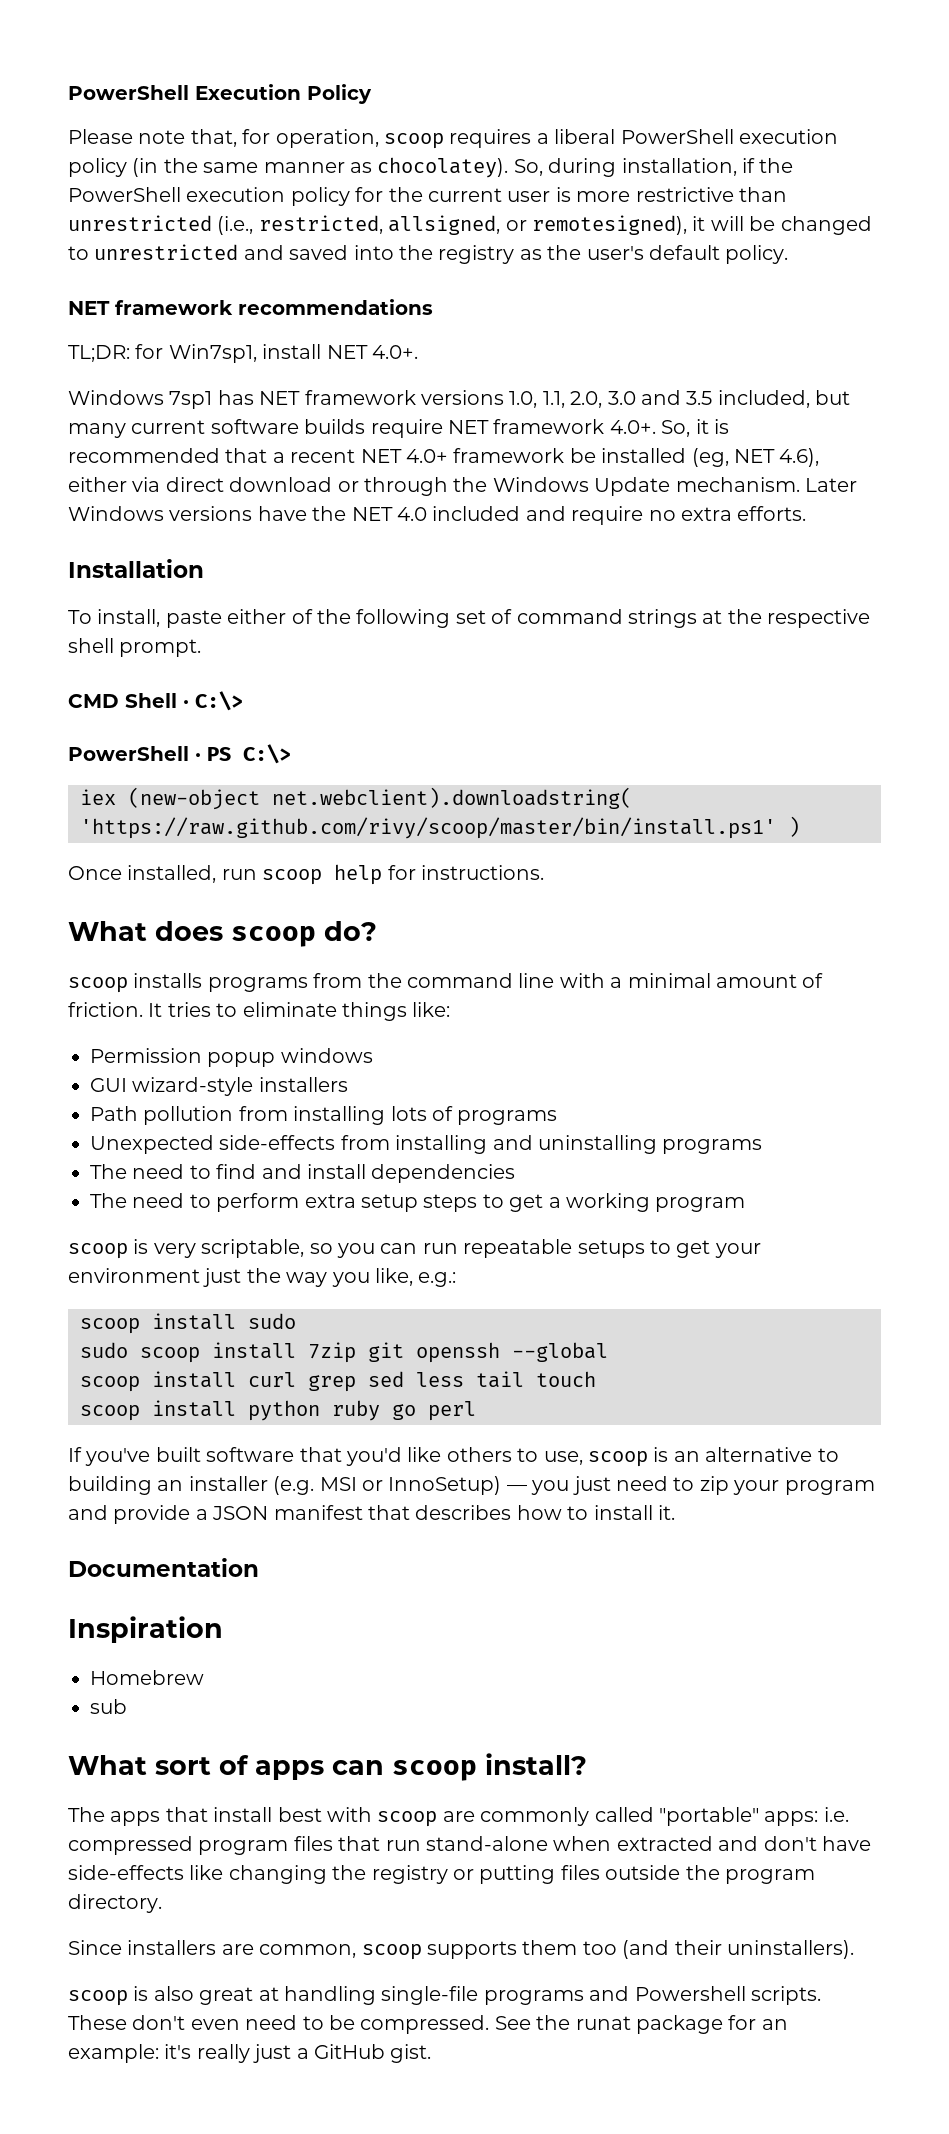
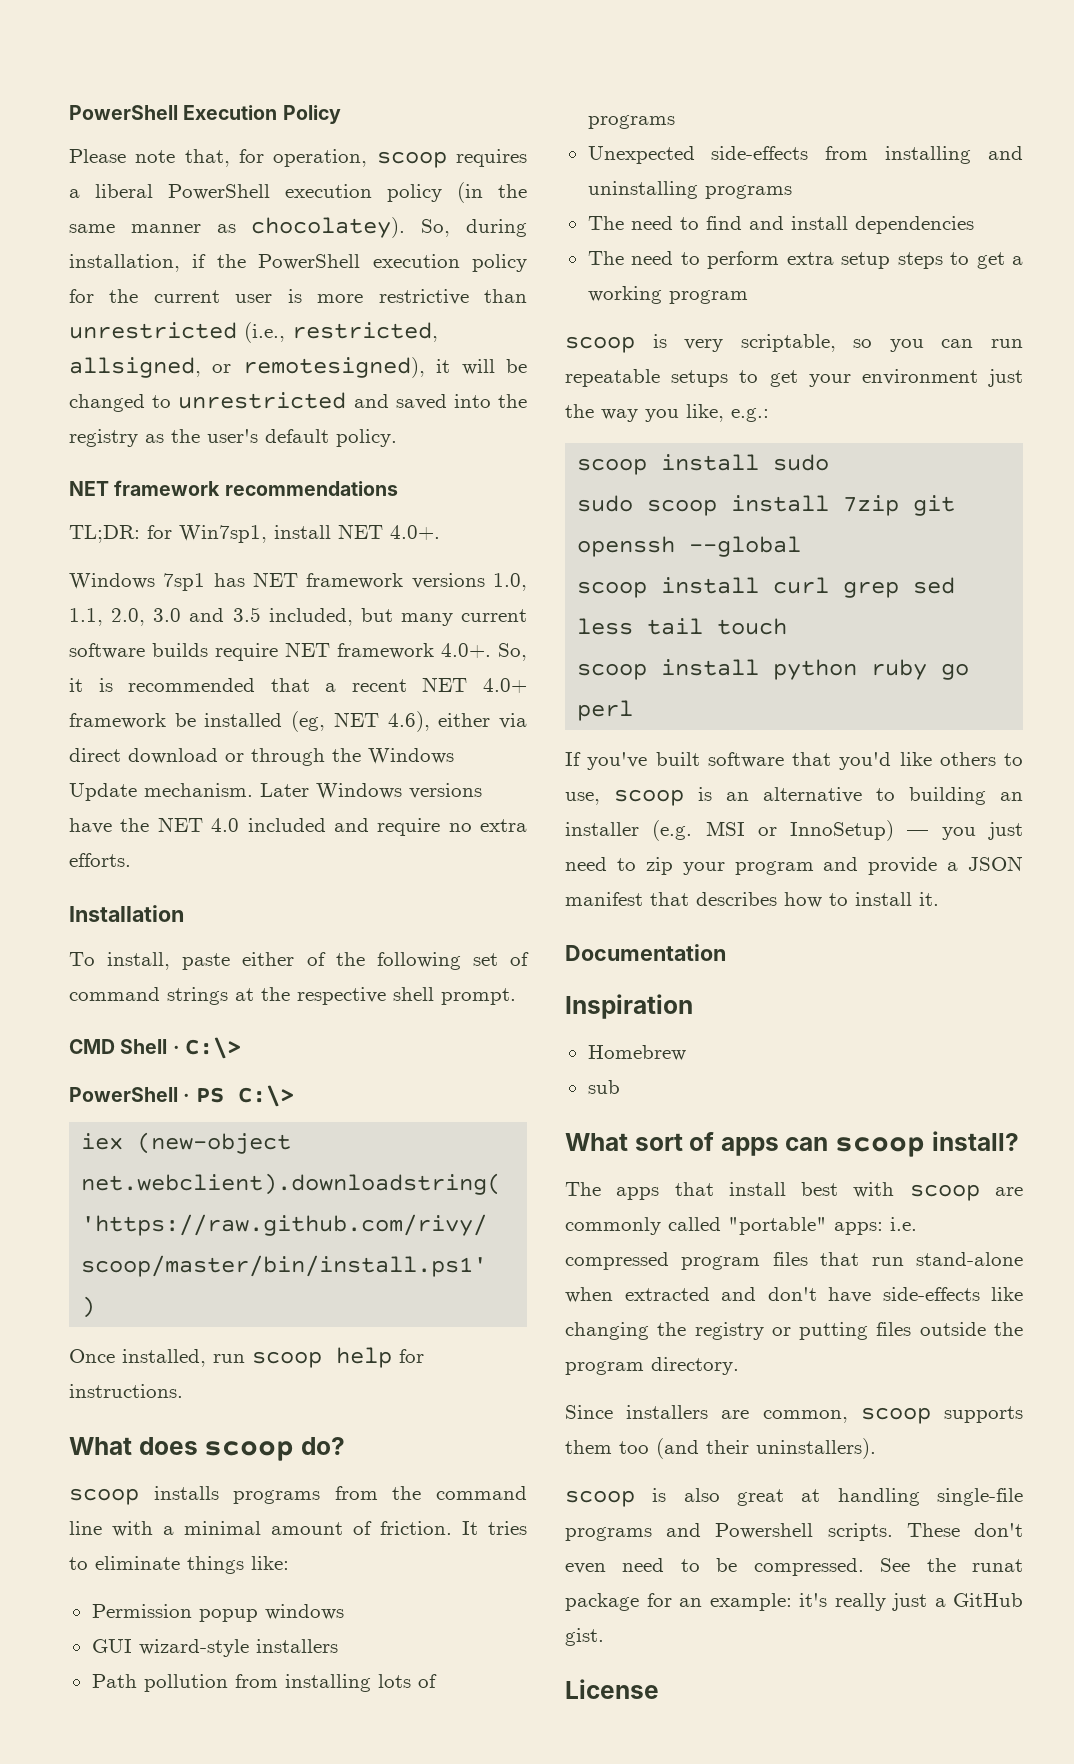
(432, 2053) none -> [565,1679,659,1699] // License

